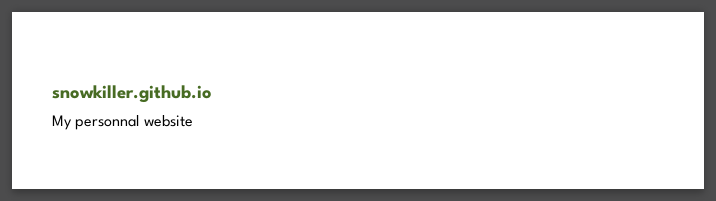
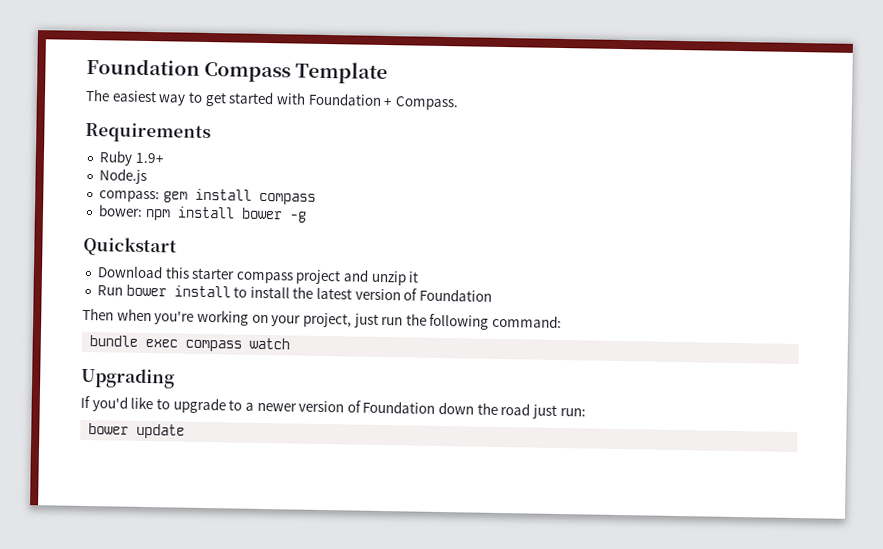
[52,85,212,103] [52,115,193,130] snowkiller.github.io // My personnal website -> [86,57,389,85] [85,88,459,111] [85,121,211,144] [98,150,165,166] [98,168,147,184] [98,188,316,205] [97,204,307,223] [83,236,177,257] [96,265,420,286] [96,284,493,302] [82,307,563,330] [89,335,291,352] [81,367,175,389] [80,395,586,419] [88,423,186,439] Foundation Compass Template // The easiest way to get started with Foundation + Compass. // Requirements // Ruby 1.9+ // Node.js // compass: gem install compass // bower: npm install bower -g // Quickstart // Download this starter compass project and unzip it // Run bower install to install the latest version of Foundation // Then when you're working on your project, just run the following command: // bundle exec compass watch // Upgrading // If you'd like to upgrade to a newer version of Foundation down the road just run: // bower update

